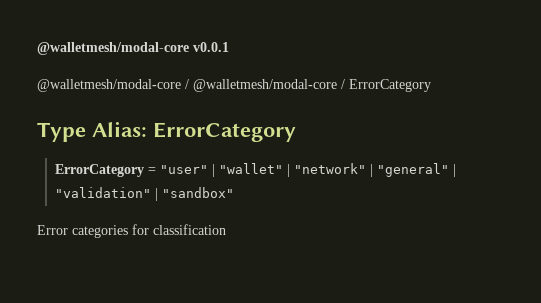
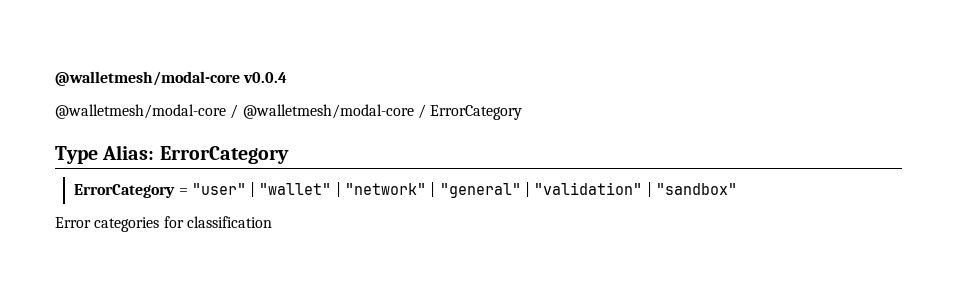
[37,42,229,55] @walletmesh/modal-core v0.0.1 -> [55,71,288,86] @walletmesh/modal-core v0.0.4

